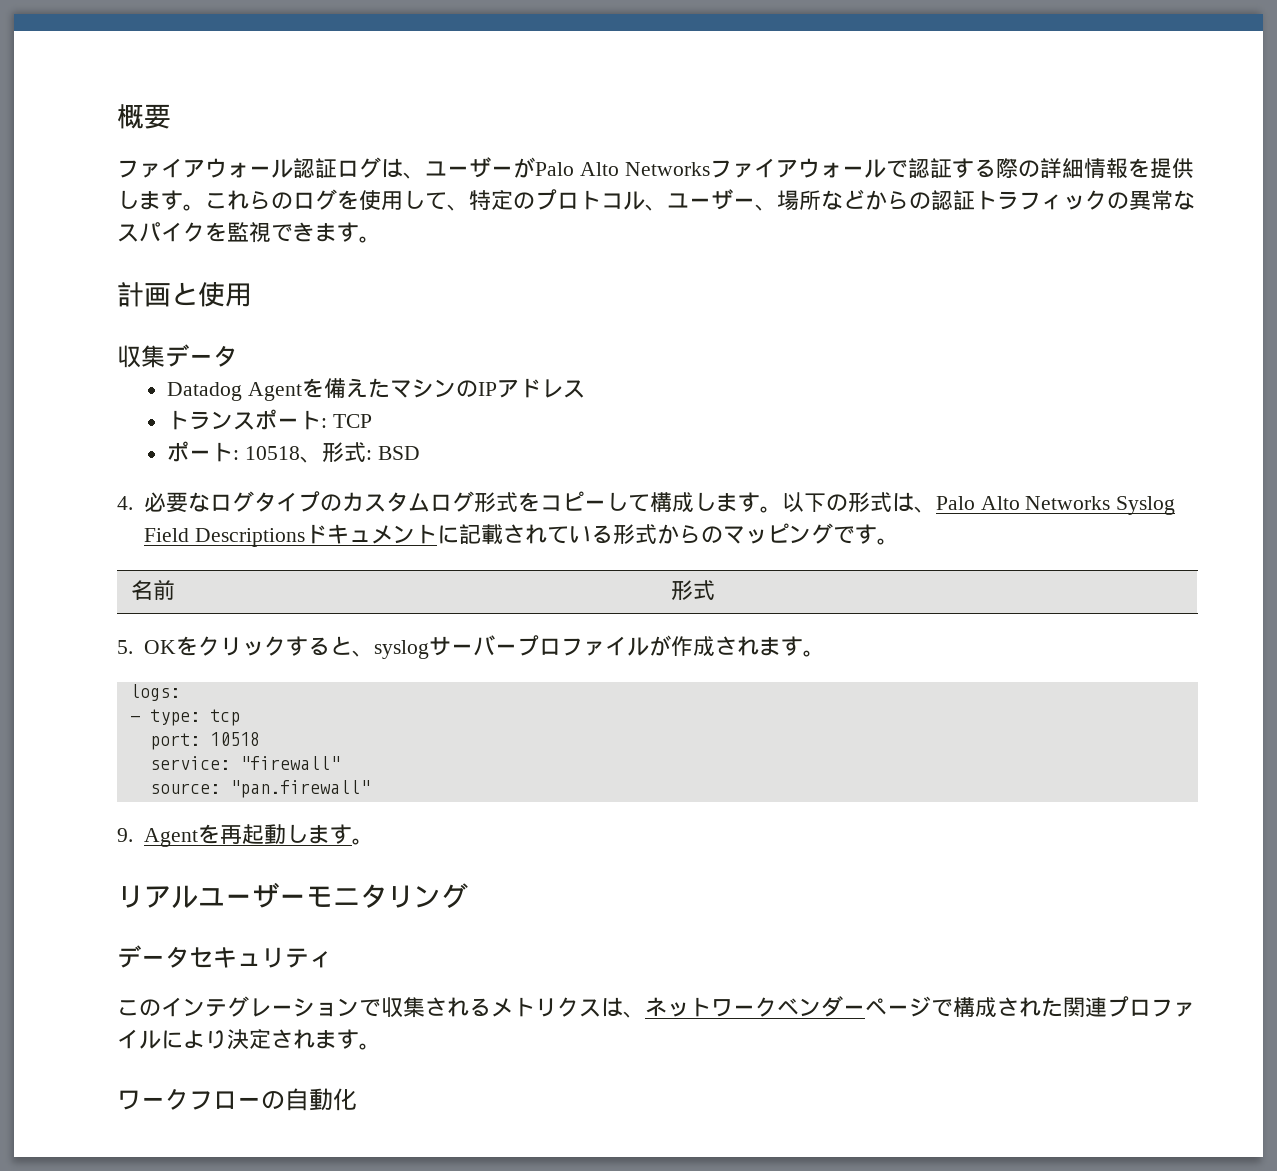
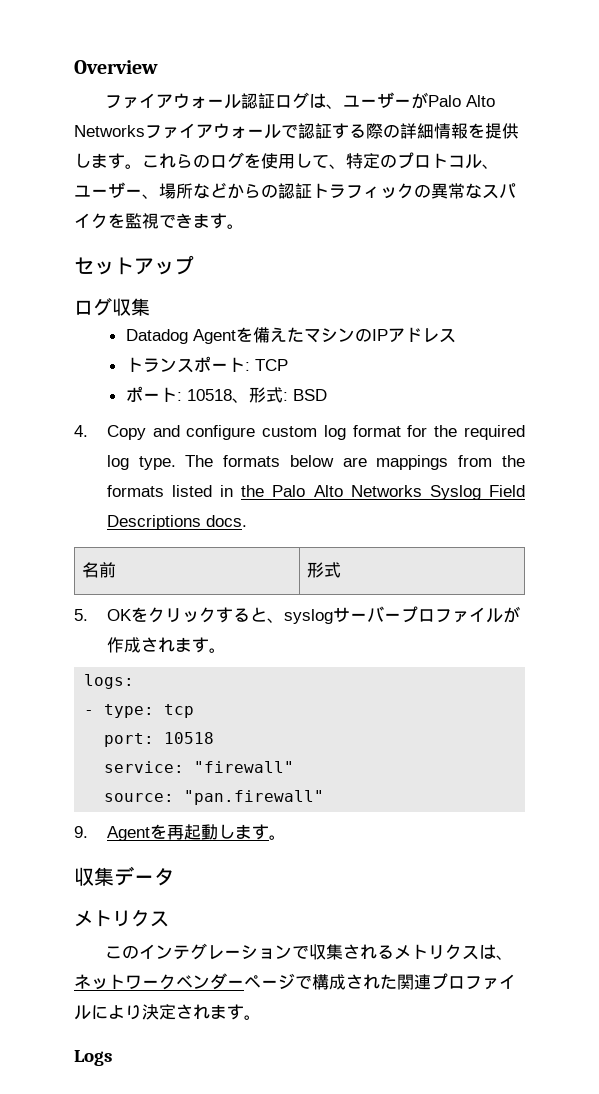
[117,104,171,129] 概要 -> [74,60,158,74] Overview
[117,282,252,307] [117,344,237,368] 計画と使用 // 収集データ -> [74,255,194,275] [74,298,150,316] セットアップ // ログ収集
[143,491,936,513] 必要なログタイプのカスタムログ形式をコピーして構成します。以下の形式は、 -> [106,425,525,440] [106,455,525,470] [106,485,265,497] Copy and configure custom log format for the required log type. The formats below are mappings from the formats listed in the
[304,523,899,545] ドキュメントに記載されている形式からのマッピングです。 -> [205,515,247,527] docs.
[117,882,468,908] [117,945,333,968] リアルユーザーモニタリング // データセキュリティ -> [74,866,174,886] [74,909,169,927] 収集データ // メトリクス
[117,1088,357,1111] ワークフローの自動化 -> [74,1050,112,1066] Logs

